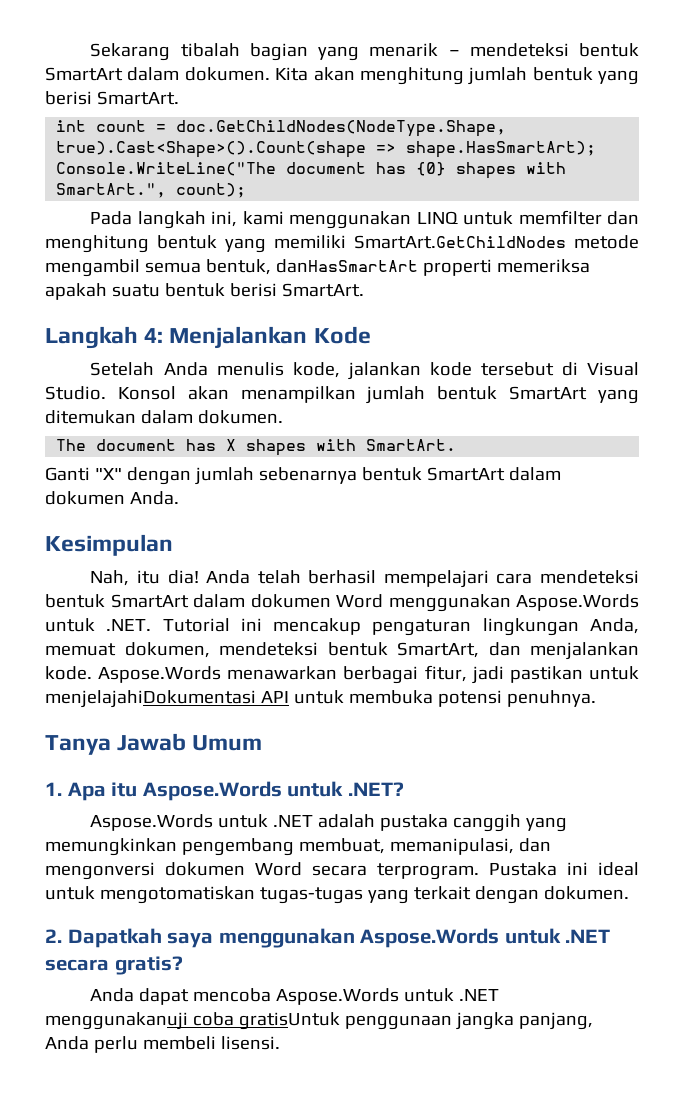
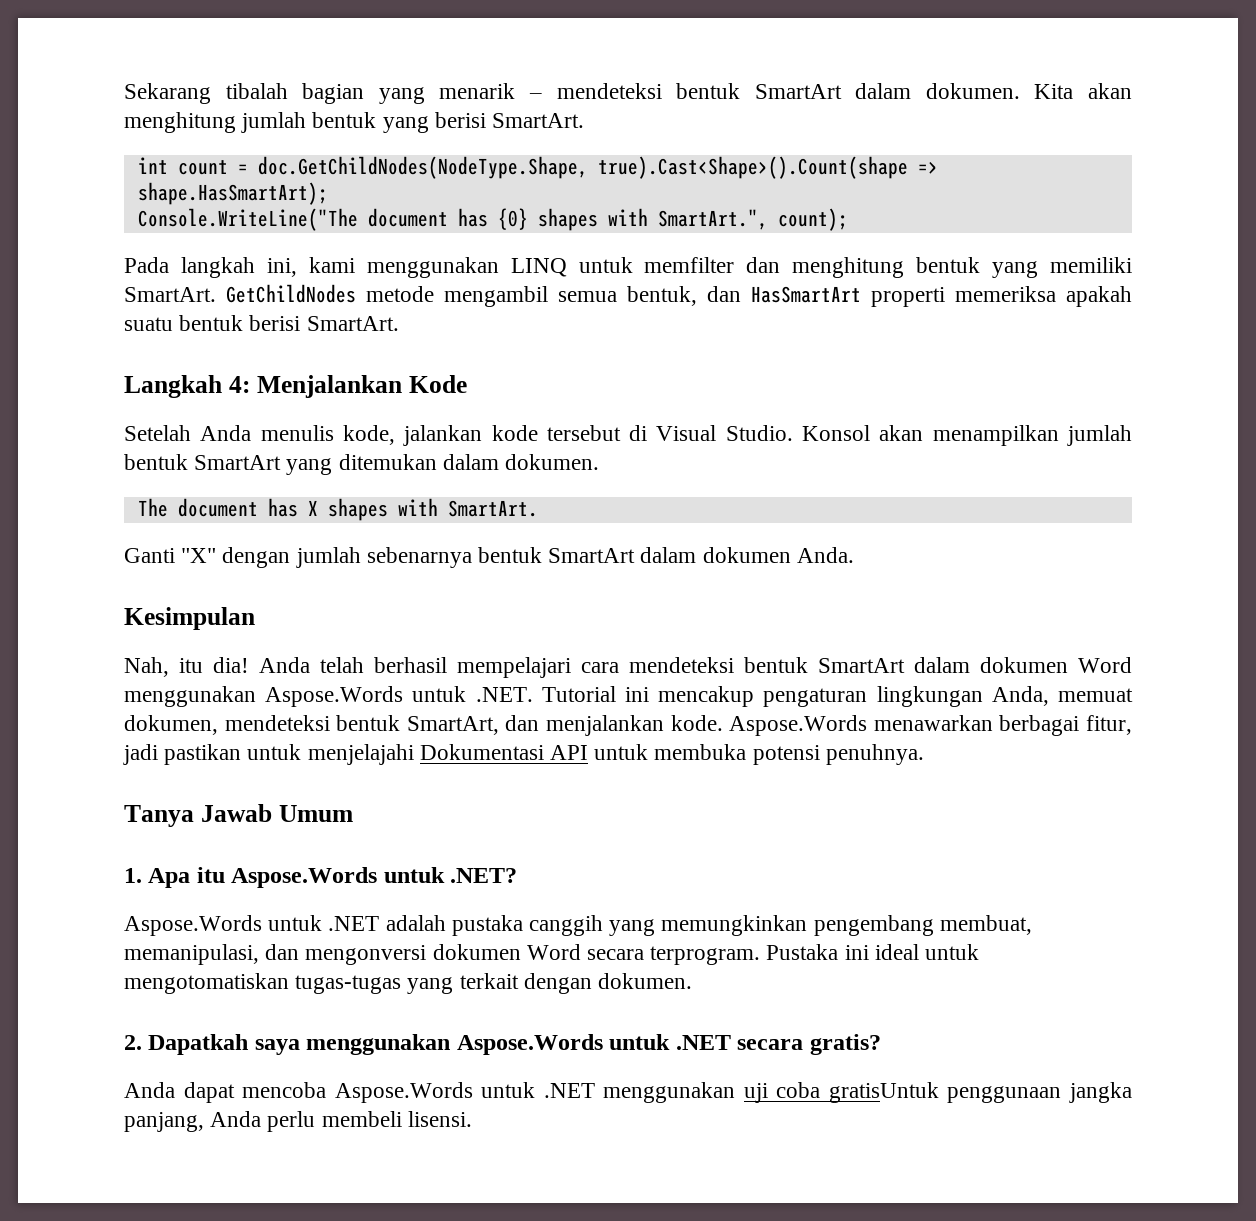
[354,235,566,249] SmartArt.GetChildNodes -> [124,284,356,303] SmartArt. GetChildNodes
[275,259,418,273] danHasSmartArt -> [707,286,861,303] dan HasSmartArt
[45,690,256,708] menjelajahiDokumentasi -> [307,744,544,765] menjelajahi Dokumentasi
[45,1012,188,1030] menggunakanuji -> [603,1082,768,1103] menggunakan uji

